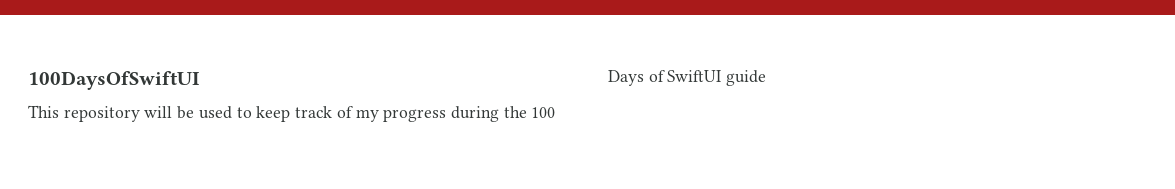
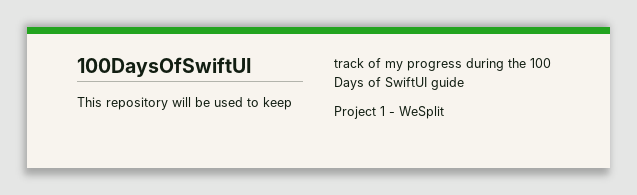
(767, 78) none -> [334,106,444,119] // Project 1 - WeSplit

